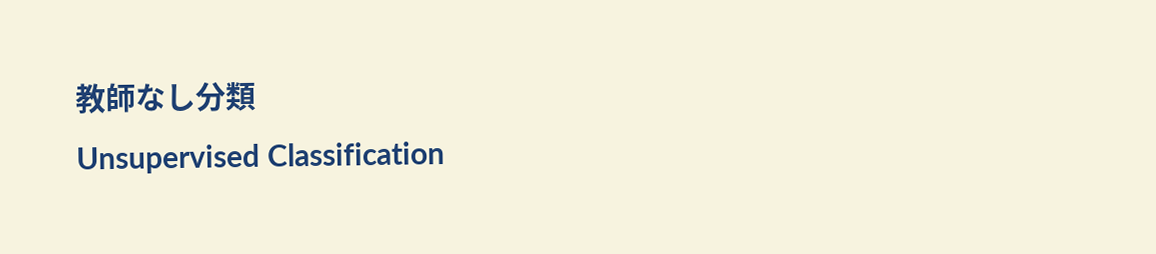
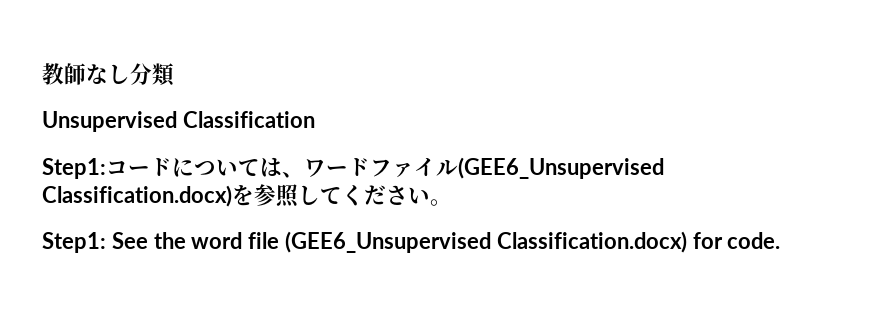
(446, 153) none -> [42,157,664,179] [42,184,452,208] [42,231,781,253] // Step1:コードについては、ワードファイル(GEE6_Unsupervised Classification.docx)を参照してください。 // Step1: See the word file (GEE6_Unsupervised Classification.docx) for code.

